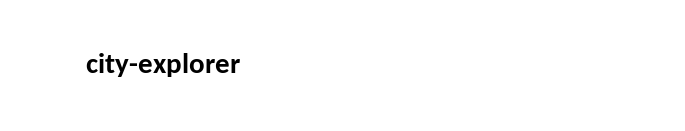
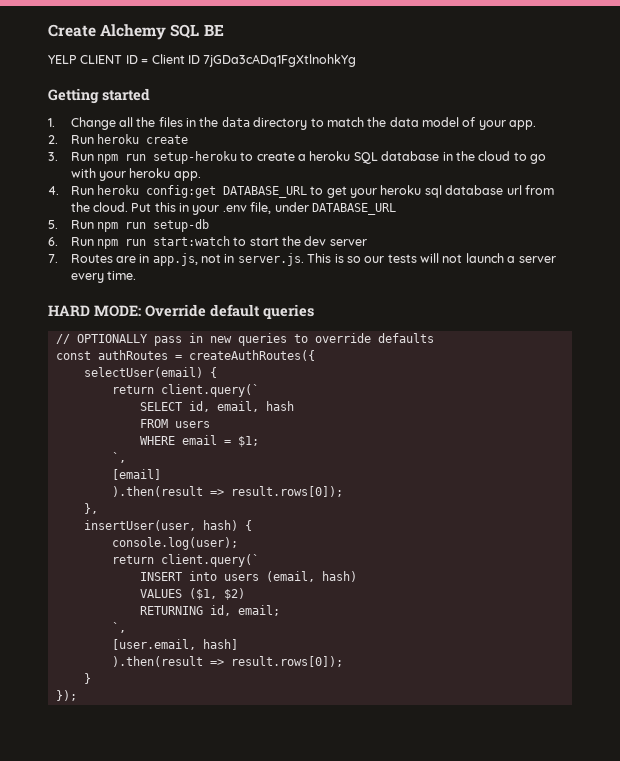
[86,53,240,77] city-explorer -> [48,24,224,40] [48,54,357,67] [48,88,150,104] [48,117,537,130] [48,134,188,144] [48,151,547,164] [70,168,201,181] [48,185,554,198] [70,202,396,215] [48,219,209,232] [48,236,367,249] [48,253,556,266] [70,271,136,283] [48,304,314,319] [55,333,434,346] [55,350,315,361] [83,367,217,378] [111,384,259,397] [139,401,294,412] [139,419,210,428] [139,435,259,447] [111,452,126,463] [111,469,161,480] [111,486,343,497] [83,503,98,514] [83,520,252,531] [111,537,238,550] [111,554,259,567] [139,571,357,582] [139,588,245,600] [139,605,280,616] [111,622,126,633] [111,639,238,650] [111,656,343,667] [83,673,91,684] [55,690,77,701] Create Alchemy SQL BE // YELP CLIENT ID = Client ID 7jGDa3cADq1FgXtlnohkYg // Getting started // 1. Change all the files in the data directory to match the data model of your app. // 2. Run heroku create // 3. Run npm run setup-heroku to create a heroku SQL database in the cloud to go with your heroku app. // 4. Run heroku config:get DATABASE_URL to get your heroku sql database url from the cloud. Put this in your .env file, under DATABASE_URL // 5. Run npm run setup-db // 6. Run npm run start:watch to start the dev server // 7. Routes are in app.js, not in server.js. This is so our tests will not launch a server every time. // HARD MODE: Override default queries // // OPTIONALLY pass in new queries to override defaults // const authRoutes = createAuthRoutes({ // selectUser(email) { // return client.query(` // SELECT id, email, hash // FROM users // WHERE email = $1; // `, // [email] // ).then(result => result.rows[0]); // }, // insertUser(user, hash) { // console.log(user); // return client.query(` // INSERT into users (email, hash) // VALUES ($1, $2) // RETURNING id, email; // `, // [user.email, hash] // ).then(result => result.rows[0]); // } // });

